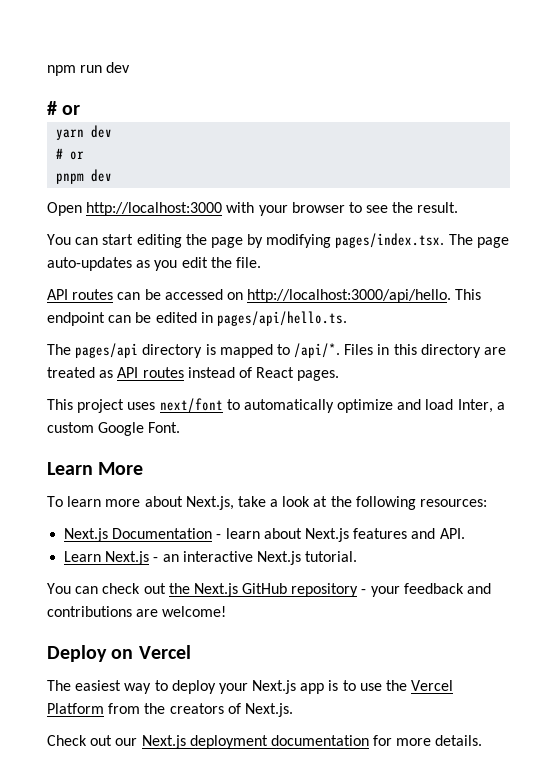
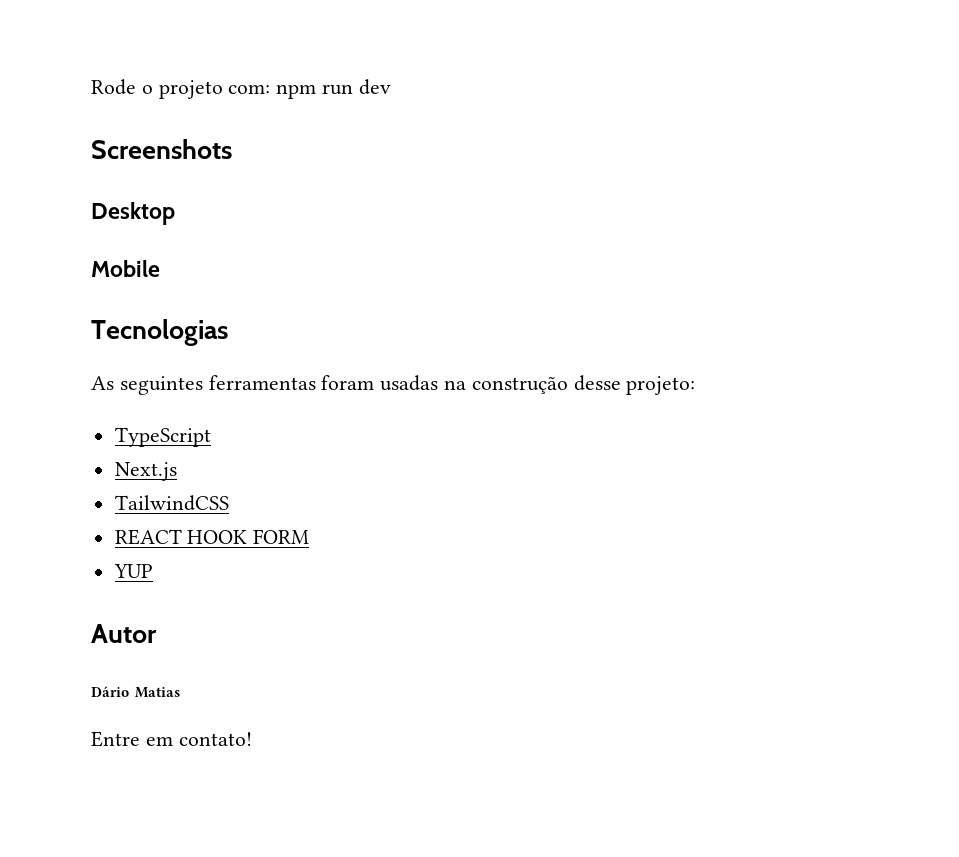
(47, 70) none -> [91,79,271,99] Rode o projeto com:
[47,101,81,115] [56,125,113,140] [56,148,85,160] [56,169,113,184] [47,202,459,216] [47,233,509,248] [47,257,261,271] [47,289,482,303] [47,311,347,326] [47,343,507,358] [47,367,340,381] [47,398,505,413] [47,422,181,436] [47,462,144,475] [47,496,488,510] [64,528,465,542] [64,551,358,565] [47,583,492,597] [47,606,227,617] [47,645,191,662] [47,680,454,694] [47,703,293,717] [47,735,483,749] # or // yarn dev // # or // pnpm dev // Open http://localhost:3000 with your browser to see the result. // You can start editing the page by modifying pages/index.tsx. The page auto-updates as you edit the file. // API routes can be accessed on http://localhost:3000/api/hello. This endpoint can be edited in pages/api/hello.ts. // The pages/api directory is mapped to /api/*. Files in this directory are treated as API routes instead of React pages. // This project uses next/font to automatically optimize and load Inter, a custom Google Font. // Learn More // To learn more about Next.js, take a look at the following resources: // Next.js Documentation - learn about Next.js features and API. // Learn Next.js - an interactive Next.js tutorial. // You can check out the Next.js GitHub repository - your feedback and contributions are welcome! // Deploy on Vercel // The easiest way to deploy your Next.js app is to use the Vercel Platform from the creators of Next.js. // Check out our Next.js deployment documentation for more details. -> [91,139,232,159] [91,202,175,225] [91,260,160,277] [91,319,228,346] [91,375,696,395] [114,427,211,447] [114,462,177,481] [114,495,229,511] [114,529,310,545] [113,564,153,578] [91,624,157,643] [91,686,180,698] [91,731,252,747] Screenshots // Desktop // Mobile // Tecnologias // As seguintes ferramentas foram usadas na construção desse projeto: // TypeScript // Next.js // TailwindCSS // REACT HOOK FORM // YUP // Autor // Dário Matias // Entre em contato!

